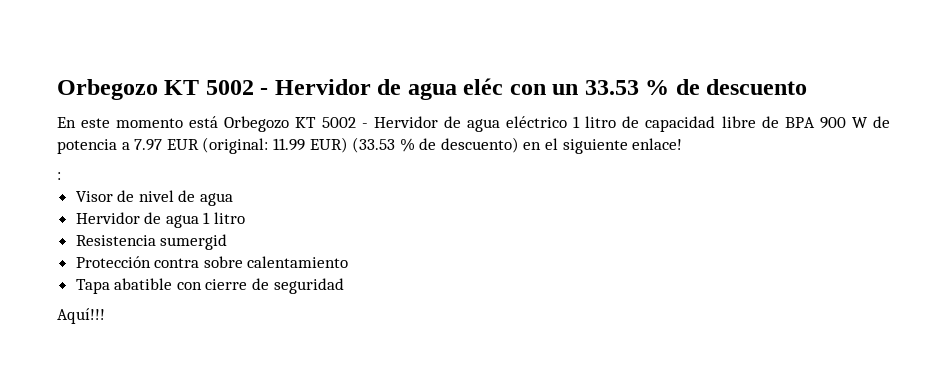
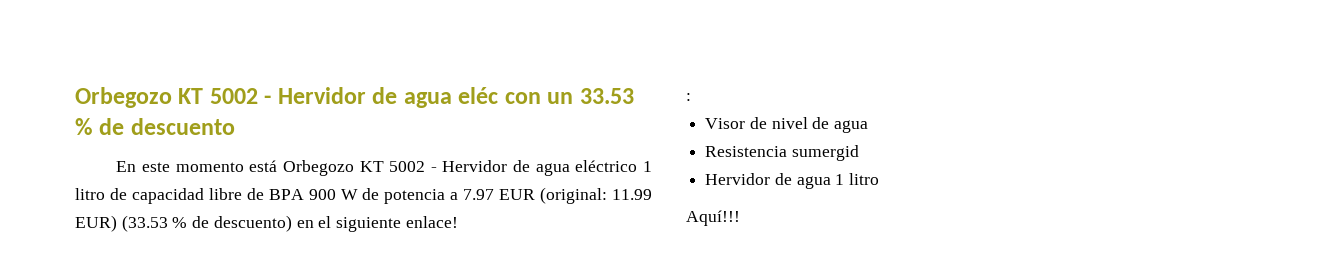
(234, 199) none -> [705,145,859,161] // Resistencia sumergid
[75,234,228,250] [75,256,349,268] [75,278,344,294] // Resistencia sumergid // Protección contra sobre calentamiento // Tapa abatible con cierre de seguridad -> (880, 179) none

